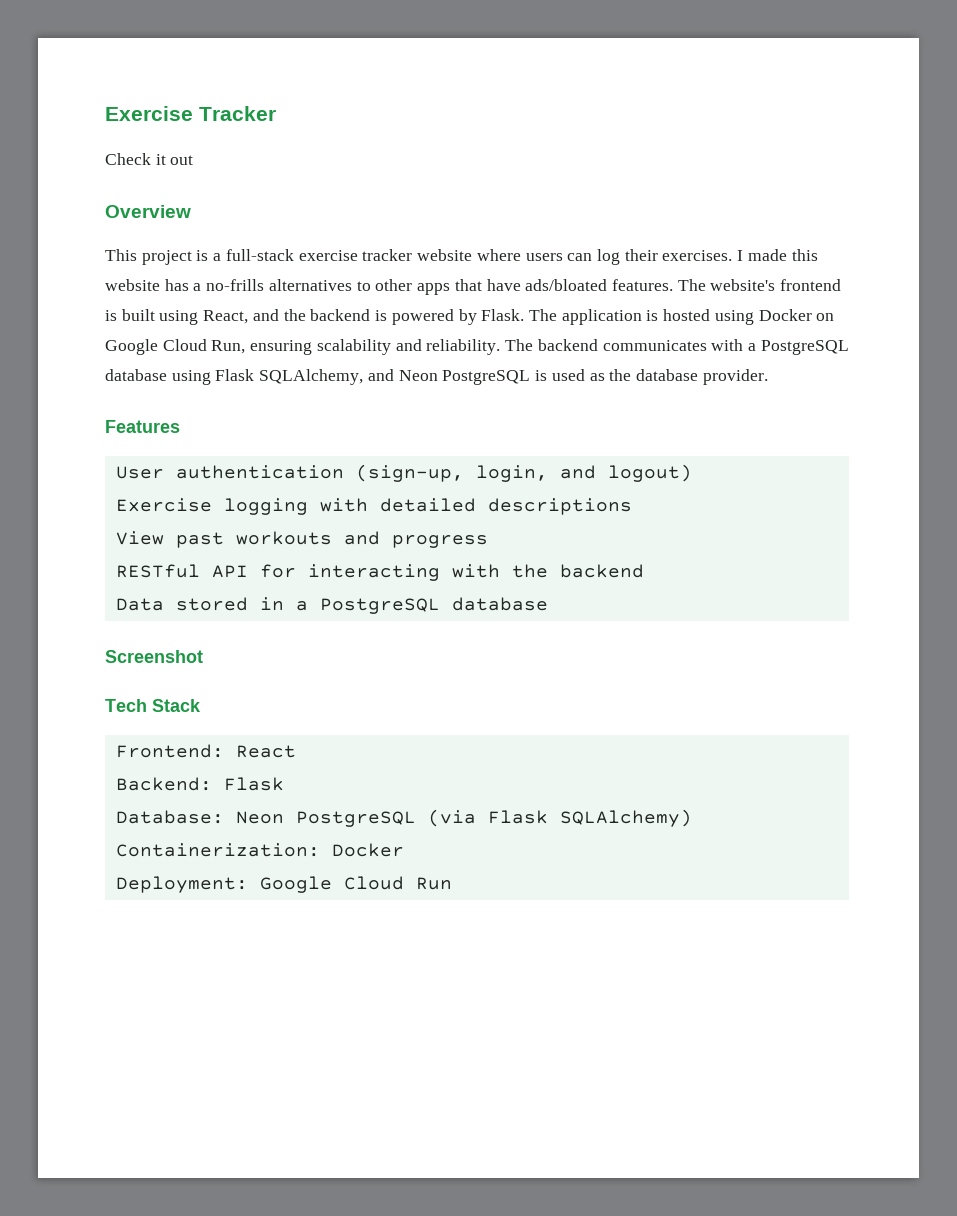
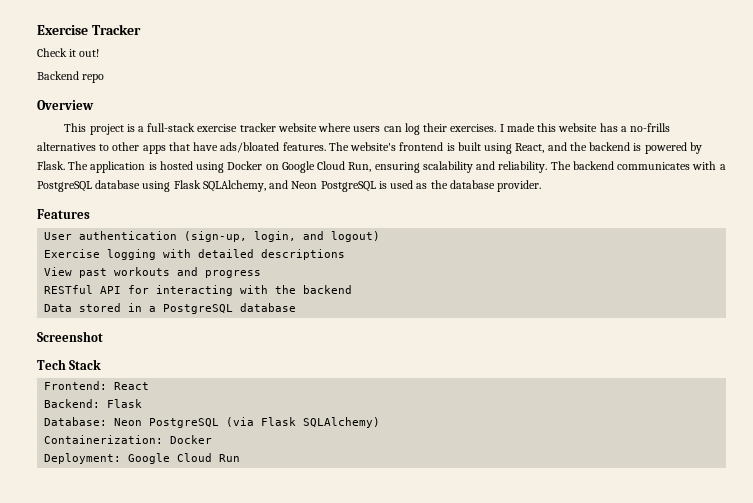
[170,155,194,165] out -> [79,49,100,57] [37,71,105,83] out! // Backend repo

